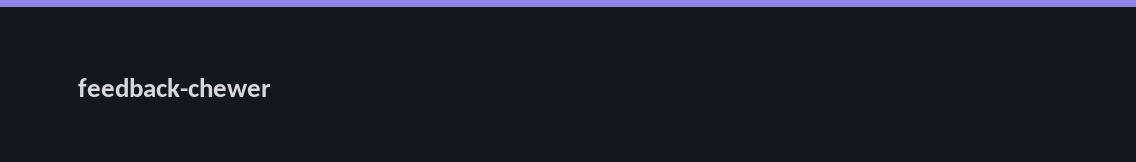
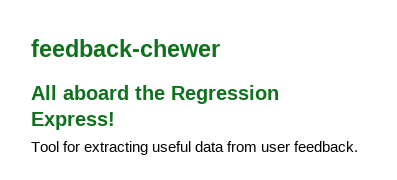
(271, 87) none -> [31,85,279,104] [31,112,115,130] [31,141,359,155] // All aboard the Regression Express! // Tool for extracting useful data from user feedback.

